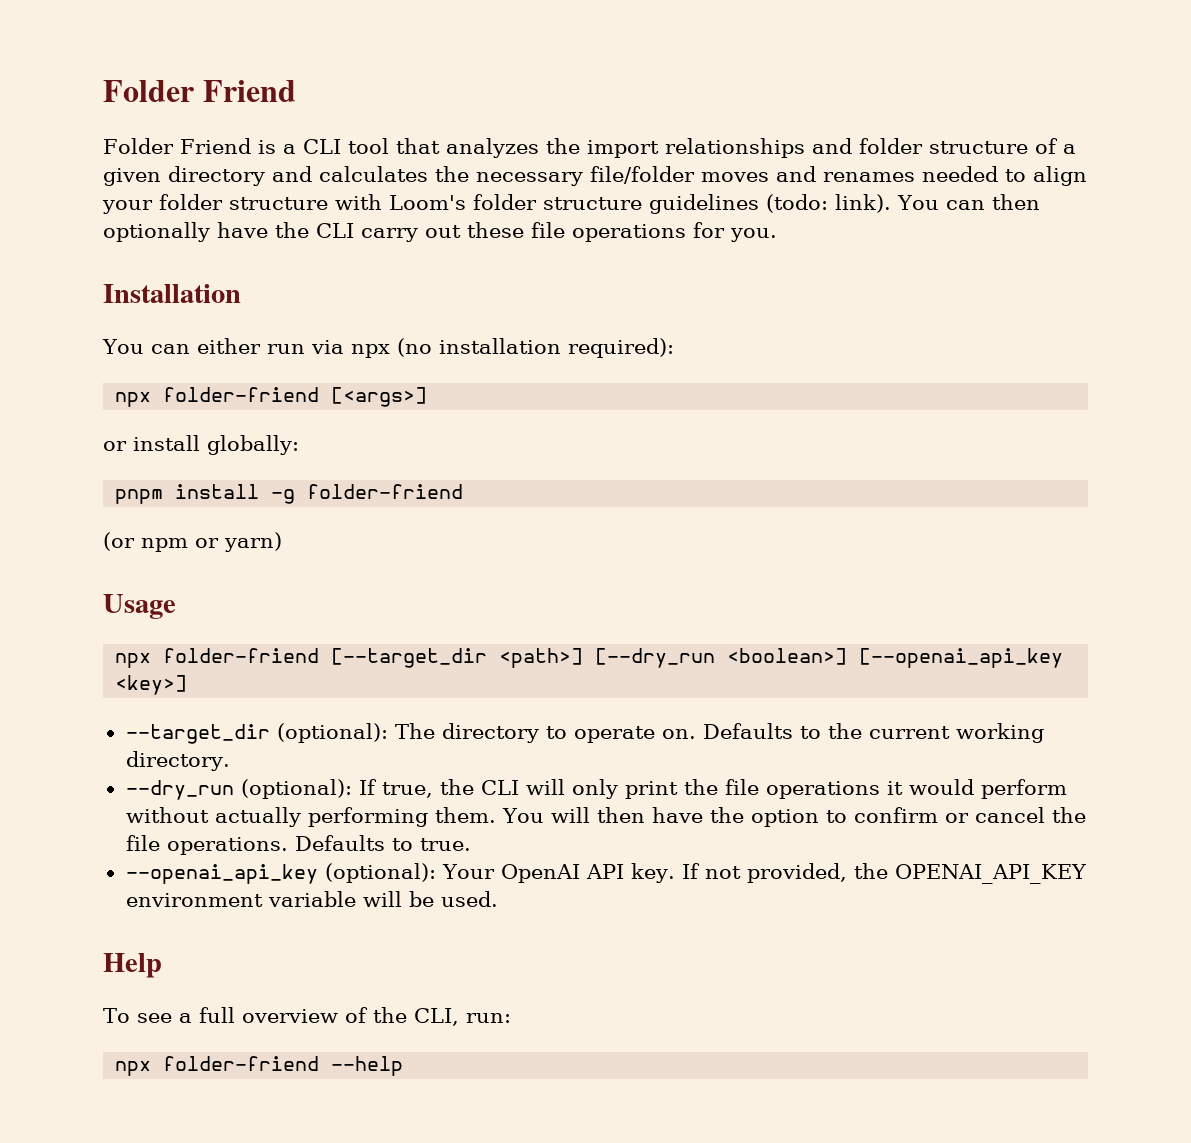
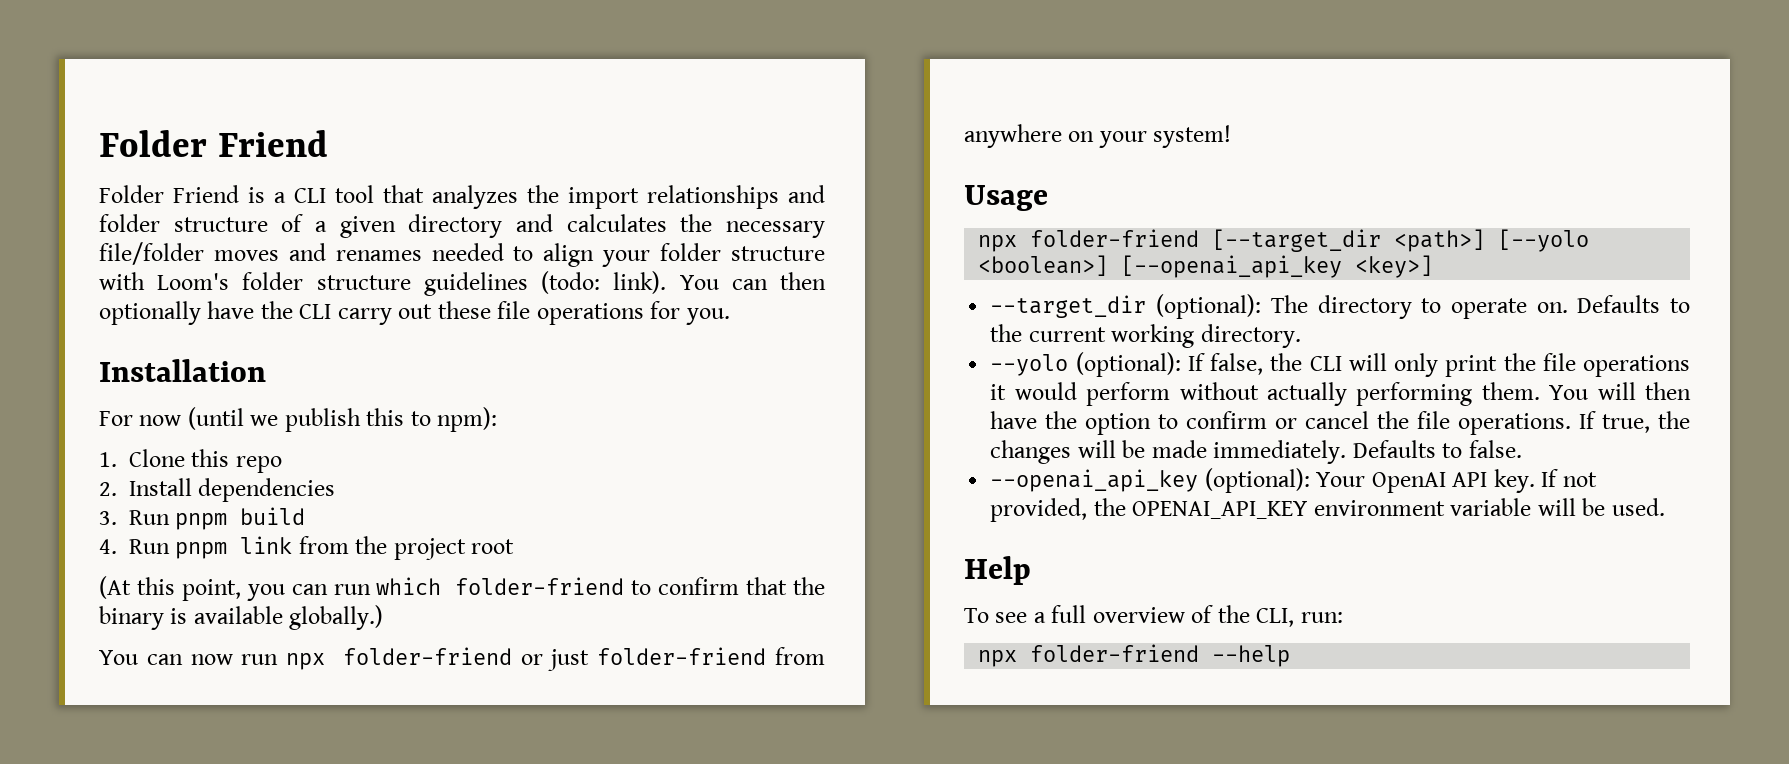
[102,338,674,358] [115,387,428,407] [103,435,299,455] [115,484,464,504] [103,532,282,552] You can either run via npx (no installation required): // npx folder-friend [<args>] // or install globally: // pnpm install -g folder-friend // (or npm or yarn) -> [99,407,498,432] [99,449,282,473] [99,478,336,502] [99,507,306,530] [99,536,515,560] [99,576,825,601] [99,605,384,630] [99,647,825,671] [964,124,1232,148] For now (until we publish this to npm): // 1. Clone this repo // 2. Install dependencies // 3. Run pnpm build // 4. Run pnpm link from the project root // (At this point, you can run which folder-friend to confirm that the binary is available globally.) // You can now run npx folder-friend or just folder-friend from anywhere on your system!
[595,648,716,668] [--dry_run -> [1498,229,1590,252] [--yolo
[125,780,234,800] --dry_run -> [990,354,1069,376] --yolo
[381,782,433,798] true, -> [1210,353,1264,375] false,
[294,835,471,851] Defaults to true. -> [1579,411,1691,433] [990,440,1522,464] If true, the changes will be made immediately. Defaults to false.

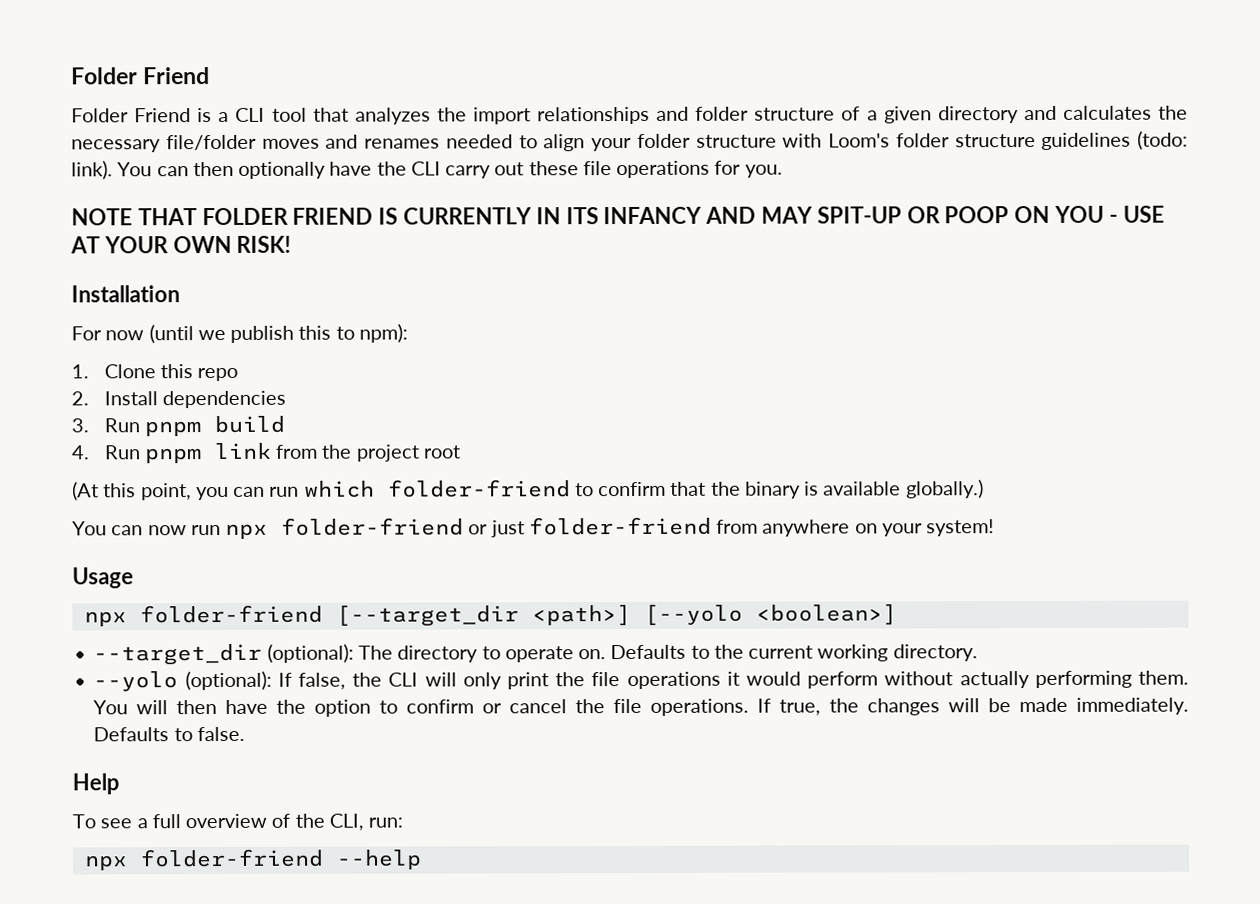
(730, 316) none -> [71,205,1165,226] [70,235,292,254] // NOTE THAT FOLDER FRIEND IS CURRENTLY IN ITS INFANCY AND MAY SPIT-UP OR POOP ON YOU - USE AT YOUR OWN RISK!
[1121,255,1434,278] [--openai_api_key <key>] -> (897, 614) none
[990,468,1597,493] [990,498,1665,522] // --openai_api_key (optional): Your OpenAI API key. If not provided, the OPENAI_API_KEY environment variable will be used. -> (245, 734) none

